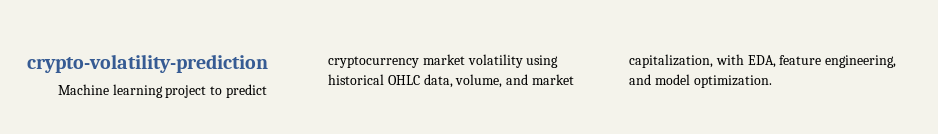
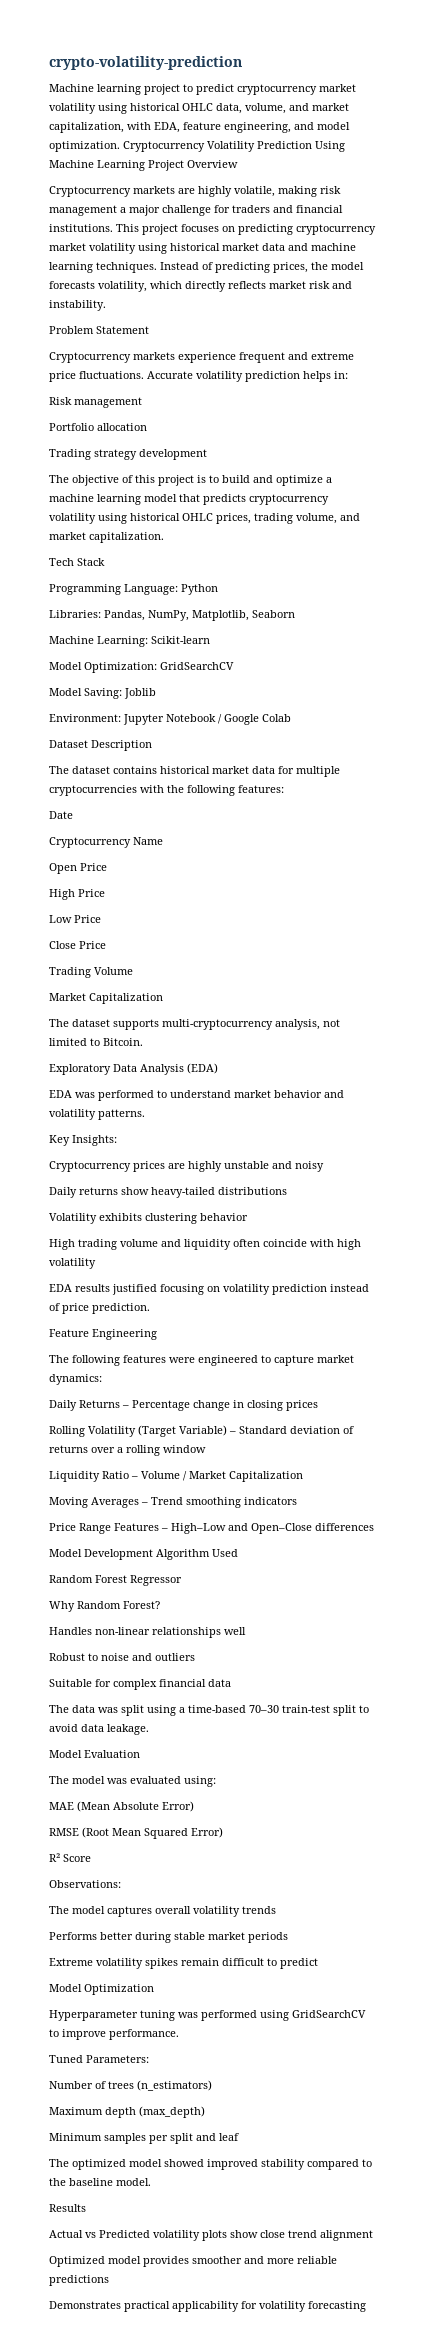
(772, 81) none -> [123,141,345,152] [49,160,238,171] [49,186,341,197] [49,205,343,216] [49,224,376,235] [49,243,356,254] [49,262,364,273] [49,281,352,292] [49,300,106,311] [49,326,149,334] [49,352,354,363] [49,371,348,382] [49,397,142,408] [49,423,147,431] [49,449,207,460] [49,475,332,486] [49,494,329,505] [49,513,360,524] [49,532,164,543] [49,558,105,566] [49,584,218,595] [49,610,295,621] [49,636,210,647] [49,662,234,673] [49,688,156,699] [49,714,291,725] [49,740,152,751] [49,766,340,777] [49,785,284,796] [49,811,73,819] [49,837,163,848] [49,863,107,874] [49,889,105,900] [49,915,101,923] [49,941,106,949] [49,967,133,978] [49,993,163,1004] [49,1019,340,1030] [49,1038,143,1046] [49,1063,218,1075] [49,1090,344,1101] [49,1109,145,1120] [49,1135,117,1146] [49,1161,324,1172] [49,1187,287,1198] [49,1213,248,1224] [49,1239,361,1250] [49,1258,96,1269] [49,1284,369,1295] [49,1303,150,1314] [49,1329,157,1340] [49,1355,354,1366] [49,1374,102,1385] [49,1400,318,1411] [49,1425,354,1437] [49,1445,206,1456] [49,1471,303,1482] [49,1497,297,1508] [49,1523,374,1534] [49,1549,238,1560] [49,1575,182,1586] [49,1601,160,1612] [49,1627,246,1638] [49,1653,195,1661] [49,1679,231,1690] [49,1705,369,1716] [49,1724,149,1735] [49,1750,140,1758] [49,1776,216,1787] [49,1801,194,1812] [49,1827,223,1839] [49,1853,91,1862] [49,1880,121,1888] [49,1906,276,1917] [49,1932,288,1943] [49,1958,318,1969] [49,1984,154,1995] [49,2010,366,2021] [49,2029,179,2040] [49,2055,149,2063] [49,2080,212,2091] [49,2106,205,2118] [49,2133,239,2144] [49,2159,372,2170] [49,2178,151,2186] [49,2204,86,2212] [49,2230,373,2241] [49,2256,337,2267] [49,2275,109,2286] [49,2301,366,2312] Cryptocurrency Volatility Prediction Using Machine Learning Project Overview // Cryptocurrency markets are highly volatile, making risk management a major challenge for traders and financial institutions. This project focuses on predicting cryptocurrency market volatility using historical market data and machine learning techniques. Instead of predicting prices, the model forecasts volatility, which directly reflects market risk and instability. // Problem Statement // Cryptocurrency markets experience frequent and extreme price fluctuations. Accurate volatility prediction helps in: // Risk management // Portfolio allocation // Trading strategy development // The objective of this project is to build and optimize a machine learning model that predicts cryptocurrency volatility using historical OHLC prices, trading volume, and market capitalization. // Tech Stack // Programming Language: Python // Libraries: Pandas, NumPy, Matplotlib, Seaborn // Machine Learning: Scikit-learn // Model Optimization: GridSearchCV // Model Saving: Joblib // Environment: Jupyter Notebook / Google Colab // Dataset Description // The dataset contains historical market data for multiple cryptocurrencies with the following features: // Date // Cryptocurrency Name // Open Price // High Price // Low Price // Close Price // Trading Volume // Market Capitalization // The dataset supports multi-cryptocurrency analysis, not limited to Bitcoin. // Exploratory Data Analysis (EDA) // EDA was performed to understand market behavior and volatility patterns. // Key Insights: // Cryptocurrency prices are highly unstable and noisy // Daily returns show heavy-tailed distributions // Volatility exhibits clustering behavior // High trading volume and liquidity often coincide with high volatility // EDA results justified focusing on volatility prediction instead of price prediction. // Feature Engineering // The following features were engineered to capture market dynamics: // Daily Returns – Percentage change in closing prices // Rolling Volatility (Target Variable) – Standard deviation of returns over a rolling window // Liquidity Ratio – Volume / Market Capitalization // Moving Averages – Trend smoothing indicators // Price Range Features – High–Low and Open–Close differences // Model Development Algorithm Used // Random Forest Regressor // Why Random Forest? // Handles non-linear relationships well // Robust to noise and outliers // Suitable for complex financial data // The data was split using a time-based 70–30 train-test split to avoid data leakage. // Model Evaluation // The model was evaluated using: // MAE (Mean Absolute Error) // RMSE (Root Mean Squared Error) // R² Score // Observations: // The model captures overall volatility trends // Performs better during stable market periods // Extreme volatility spikes remain difficult to predict // Model Optimization // Hyperparameter tuning was performed using GridSearchCV to improve performance. // Tuned Parameters: // Number of trees (n_estimators) // Maximum depth (max_depth) // Minimum samples per split and leaf // The optimized model showed improved stability compared to the baseline model. // Results // Actual vs Predicted volatility plots show close trend alignment // Optimized model provides smoother and more reliable predictions // Demonstrates practical applicability for volatility forecasting

